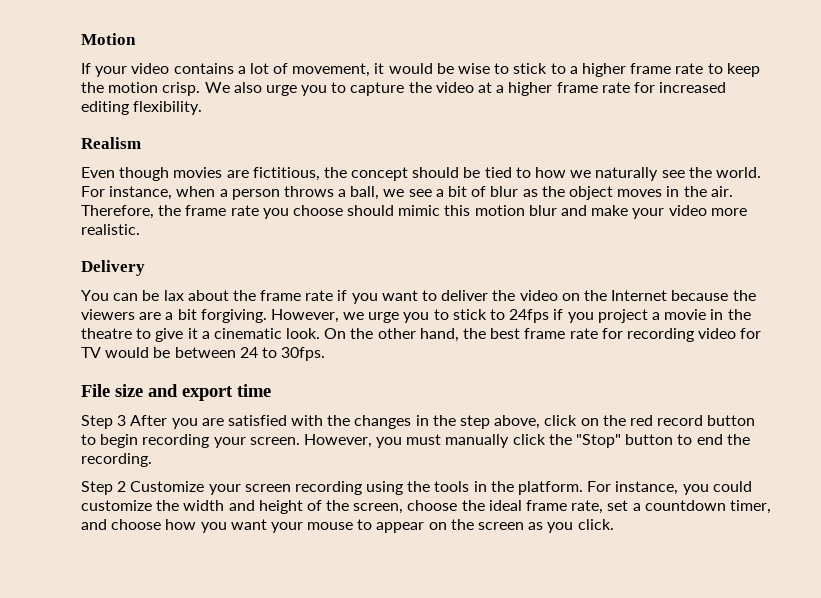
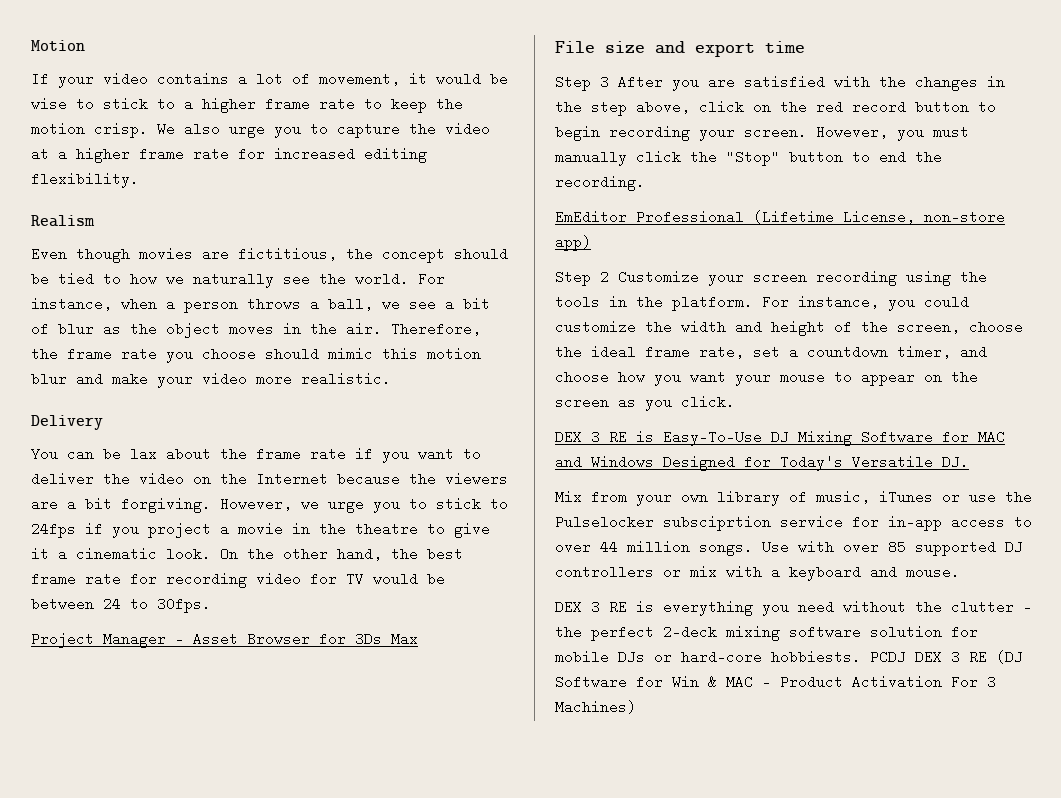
(326, 354) none -> [31,632,418,648] // Project Manager - Asset Browser for 3Ds Max
(152, 460) none -> [555,210,1005,224] [555,235,591,251] // EmEditor Professional (Lifetime License, non-store app)
(614, 524) none -> [555,430,1005,446] [555,455,969,471] [555,490,1032,506] [555,515,1032,531] [555,540,1023,556] [555,565,960,581] [555,600,1032,616] [555,625,978,641] [555,650,1023,664] [555,675,996,689] [555,700,636,714] // DEX 3 RE is Easy-To-Use DJ Mixing Software for MAC and Windows Designed for Today's Versatile DJ. // Mix from your own library of music, iTunes or use the Pulselocker subsciprtion service for in-app access to over 44 million songs. Use with over 85 supported DJ controllers or mix with a keyboard and mouse. // DEX 3 RE is everything you need without the clutter - the perfect 2-deck mixing software solution for mobile DJs or hard-core hobbiests. PCDJ DEX 3 RE (DJ Software for Win & MAC - Product Activation For 3 Machines)

